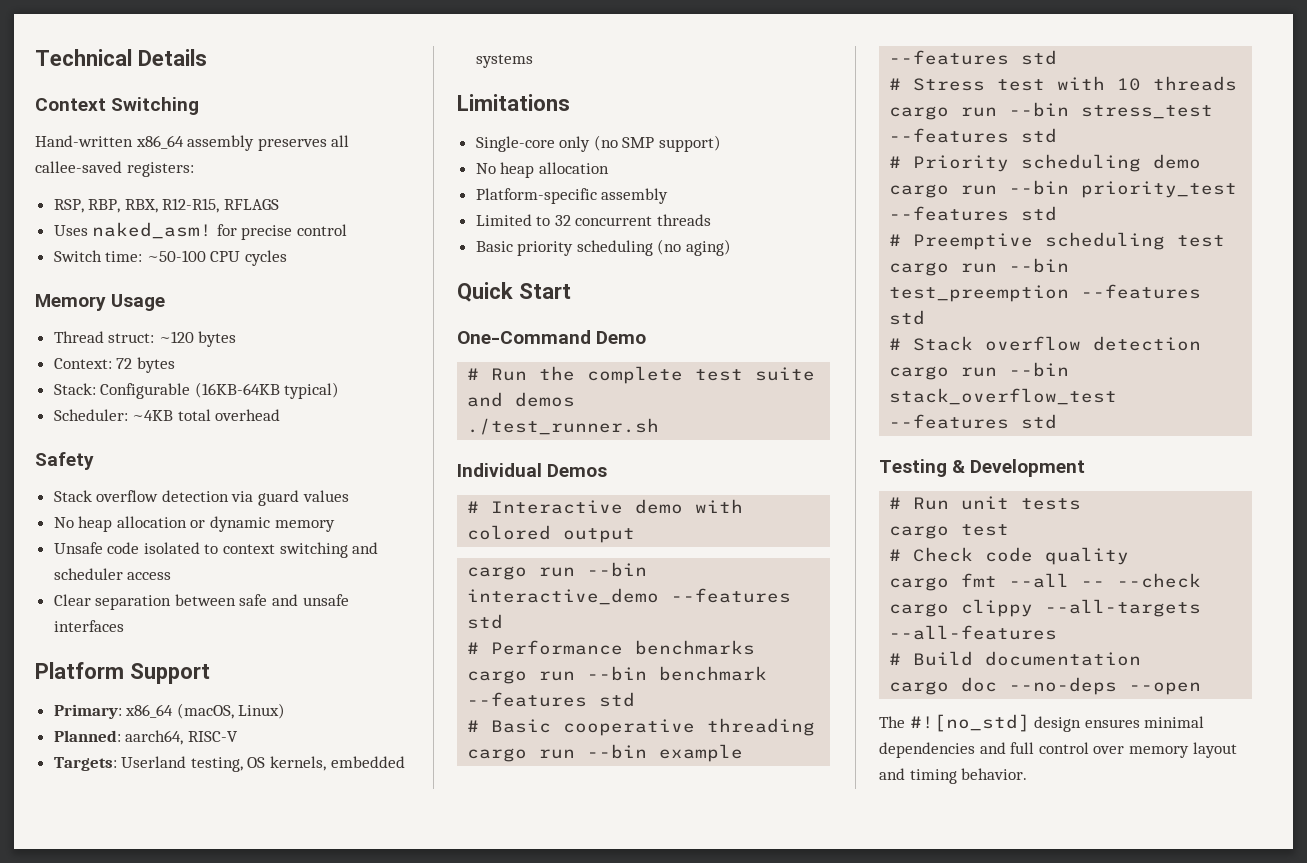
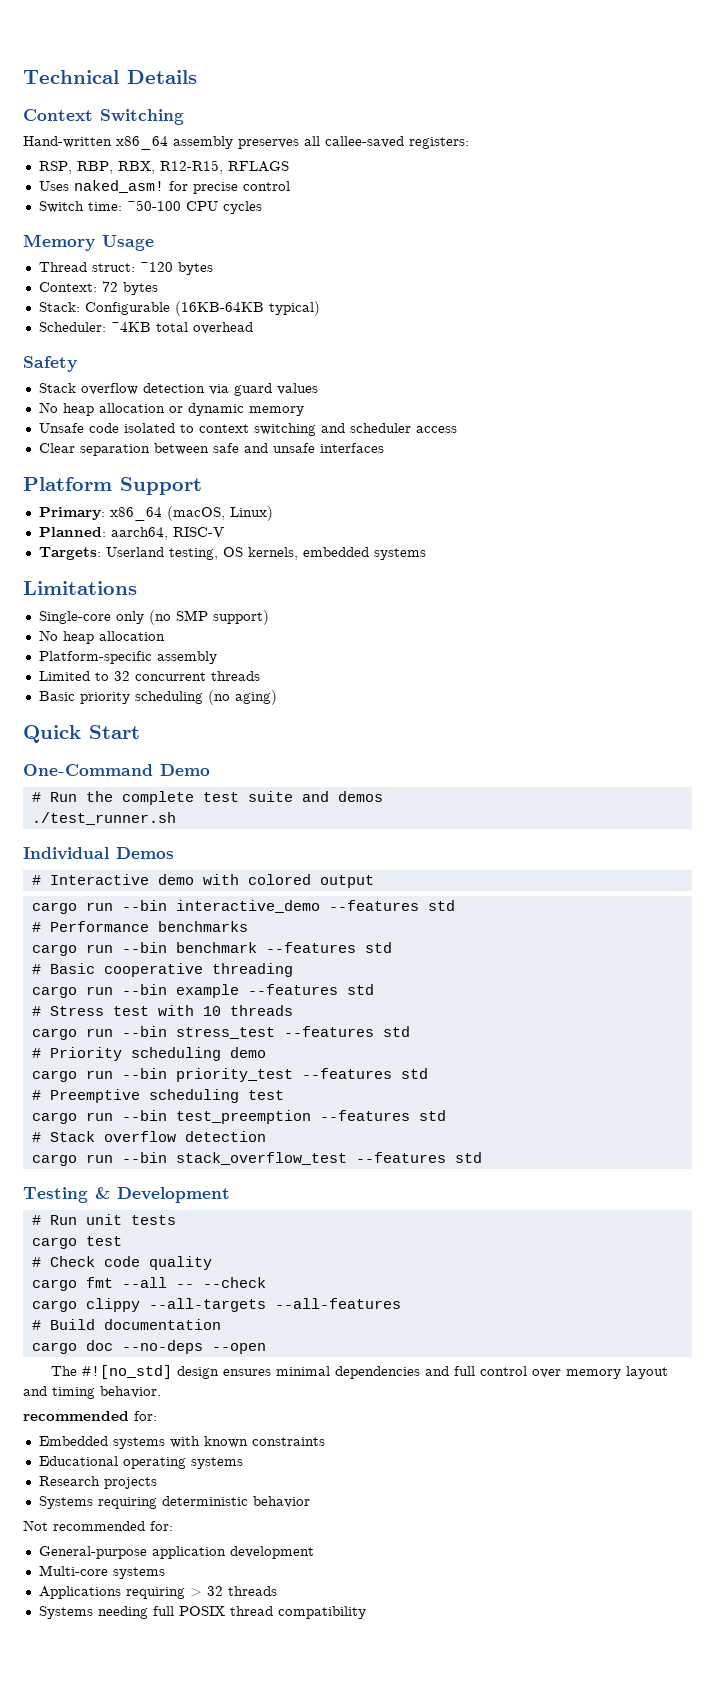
(1028, 774) none -> [23,1411,157,1421] [38,1436,325,1449] [38,1456,243,1469] [38,1476,157,1489] [38,1496,310,1509] [23,1520,173,1531] [38,1546,314,1559] [38,1565,165,1579] [38,1586,277,1599] [38,1606,366,1619] // recommended for: // Embedded systems with known constraints // Educational operating systems // Research projects // Systems requiring deterministic behavior // Not recommended for: // General-purpose application development // Multi-core systems // Applications requiring > 32 threads // Systems needing full POSIX thread compatibility

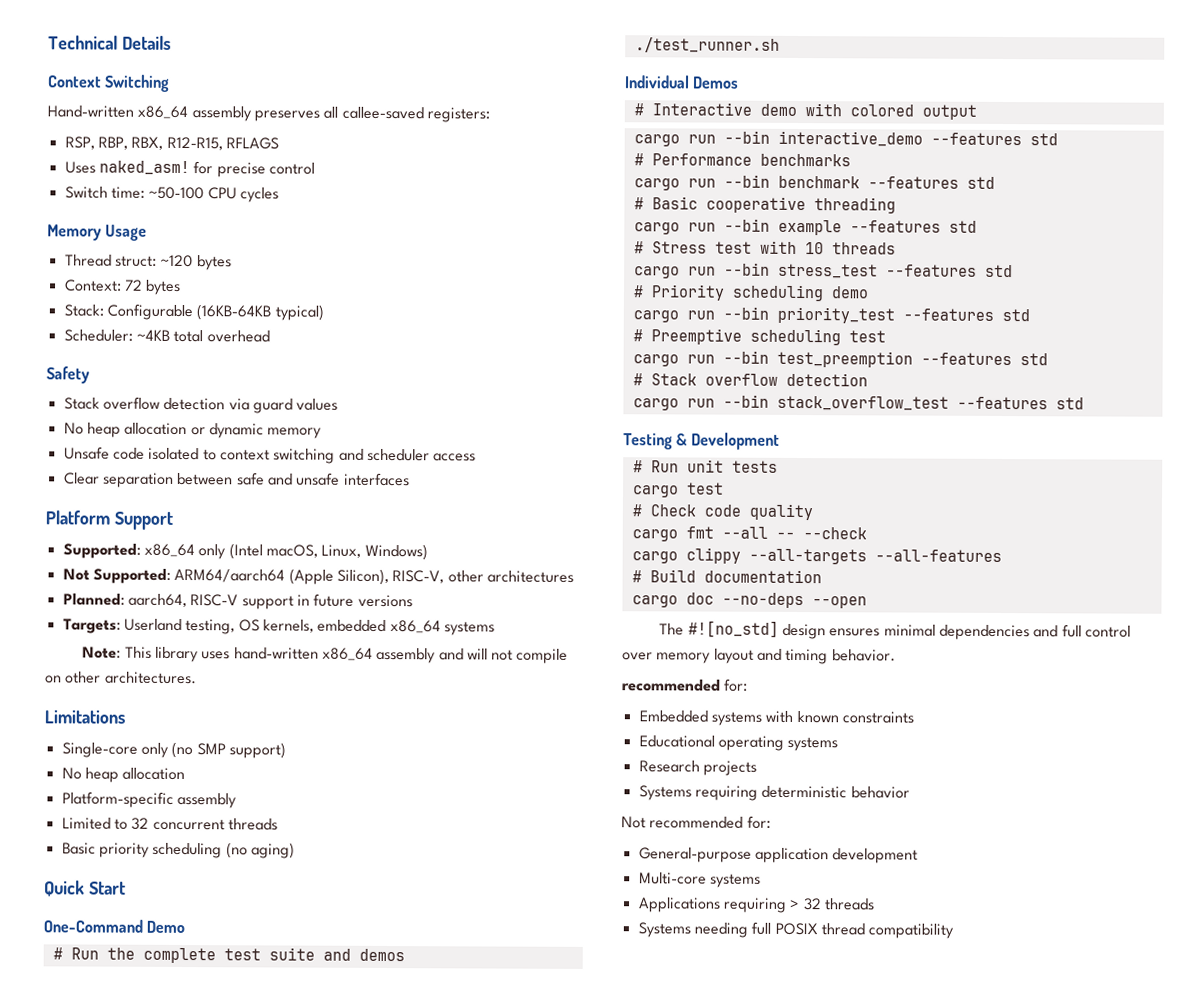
[38,506,273,521] Primary: x86_64 (macOS, Linux) -> [62,543,428,561] [62,568,574,586] Supported: x86_64 only (Intel macOS, Linux, Windows) // Not Supported: ARM64/aarch64 (Apple Silicon), RISC-V, other architectures
(224, 532) none -> [241,593,413,610] support in future versions
[373,548,426,560] systems -> [389,620,495,636] [82,646,569,664] [45,671,197,685] x86_64 systems // Note: This library uses hand-written x86_64 assembly and will not compile on other architectures.

